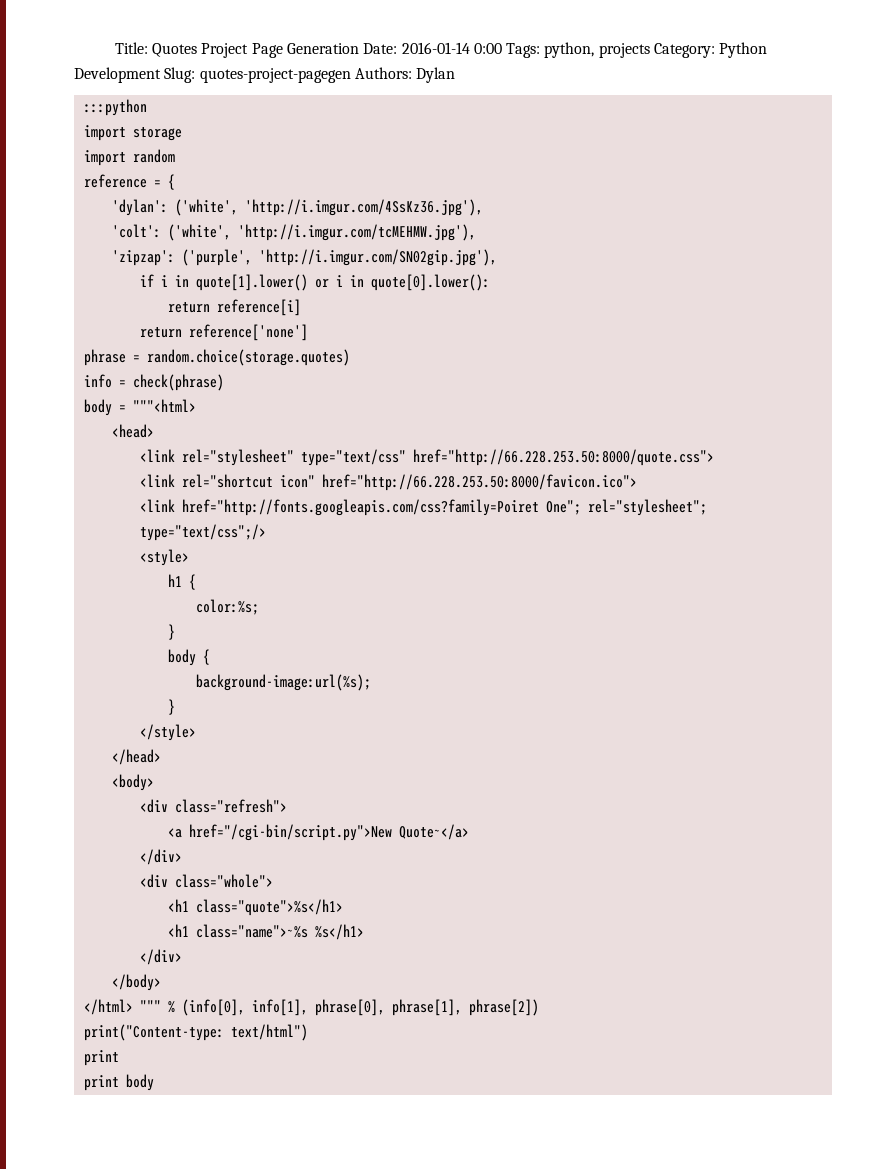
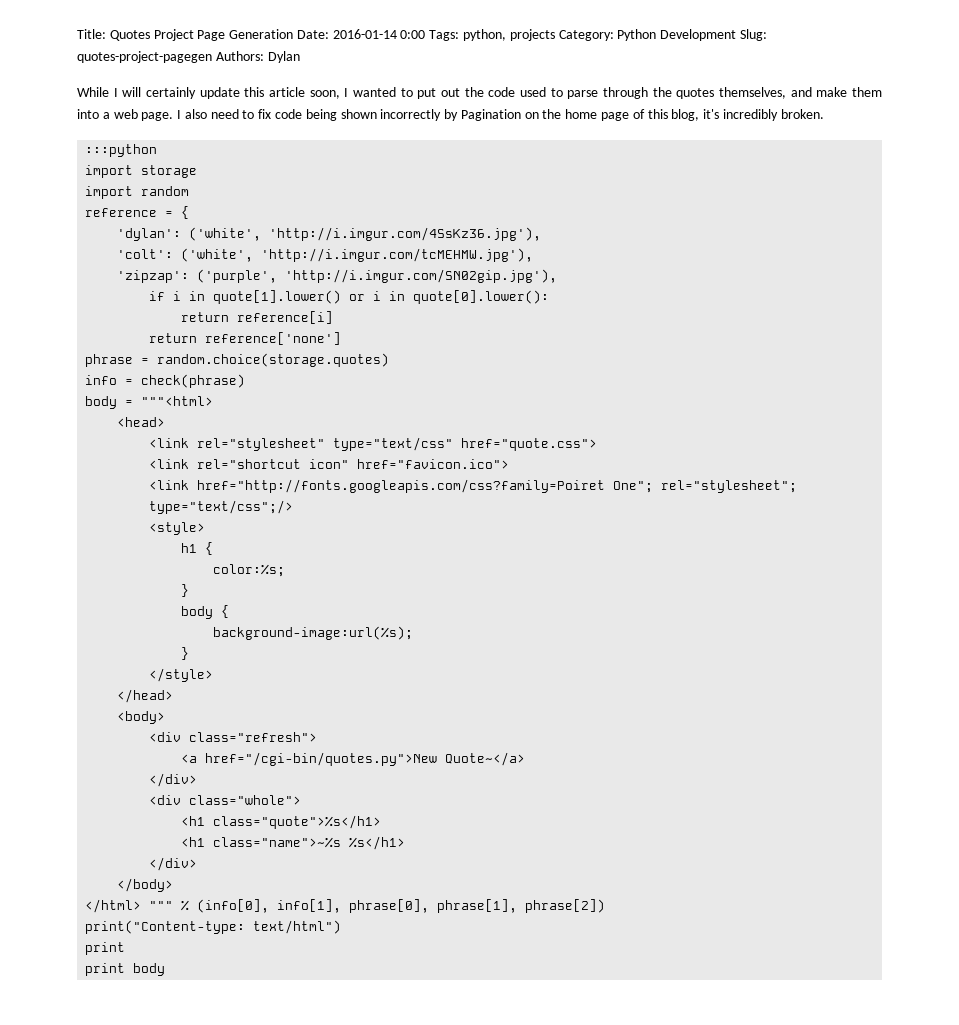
(456, 75) none -> [77,87,882,99] [77,109,824,121] // While I will certainly update this article soon, I wanted to put out the code used to parse through the quotes themselves, and make them into a web page. I also need to fix code being shown incorrectly by Pagination on the home page of this blog, it's incredibly broken.
[412,449,714,466] href="http://66.228.253.50:8000/quote.css"> -> [461,438,598,451] href="quote.css">
[321,474,637,491] href="http://66.228.253.50:8000/favicon.ico"> -> [357,459,510,469] href="favicon.ico">
[188,824,392,841] href="/cgi-bin/script.py">New -> [205,752,438,766] href="/cgi-bin/quotes.py">New

